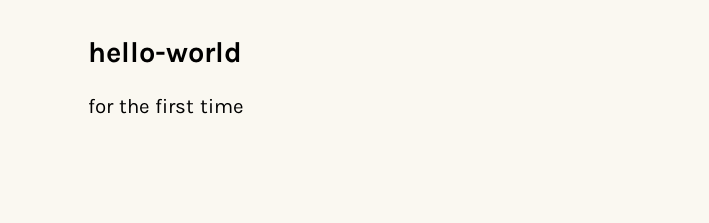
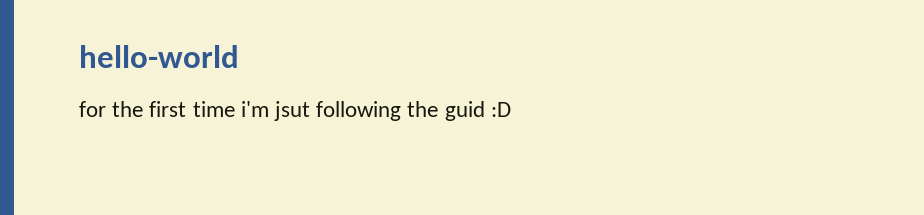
(244, 106) none -> [240,101,511,121] i'm jsut following the guid :D

